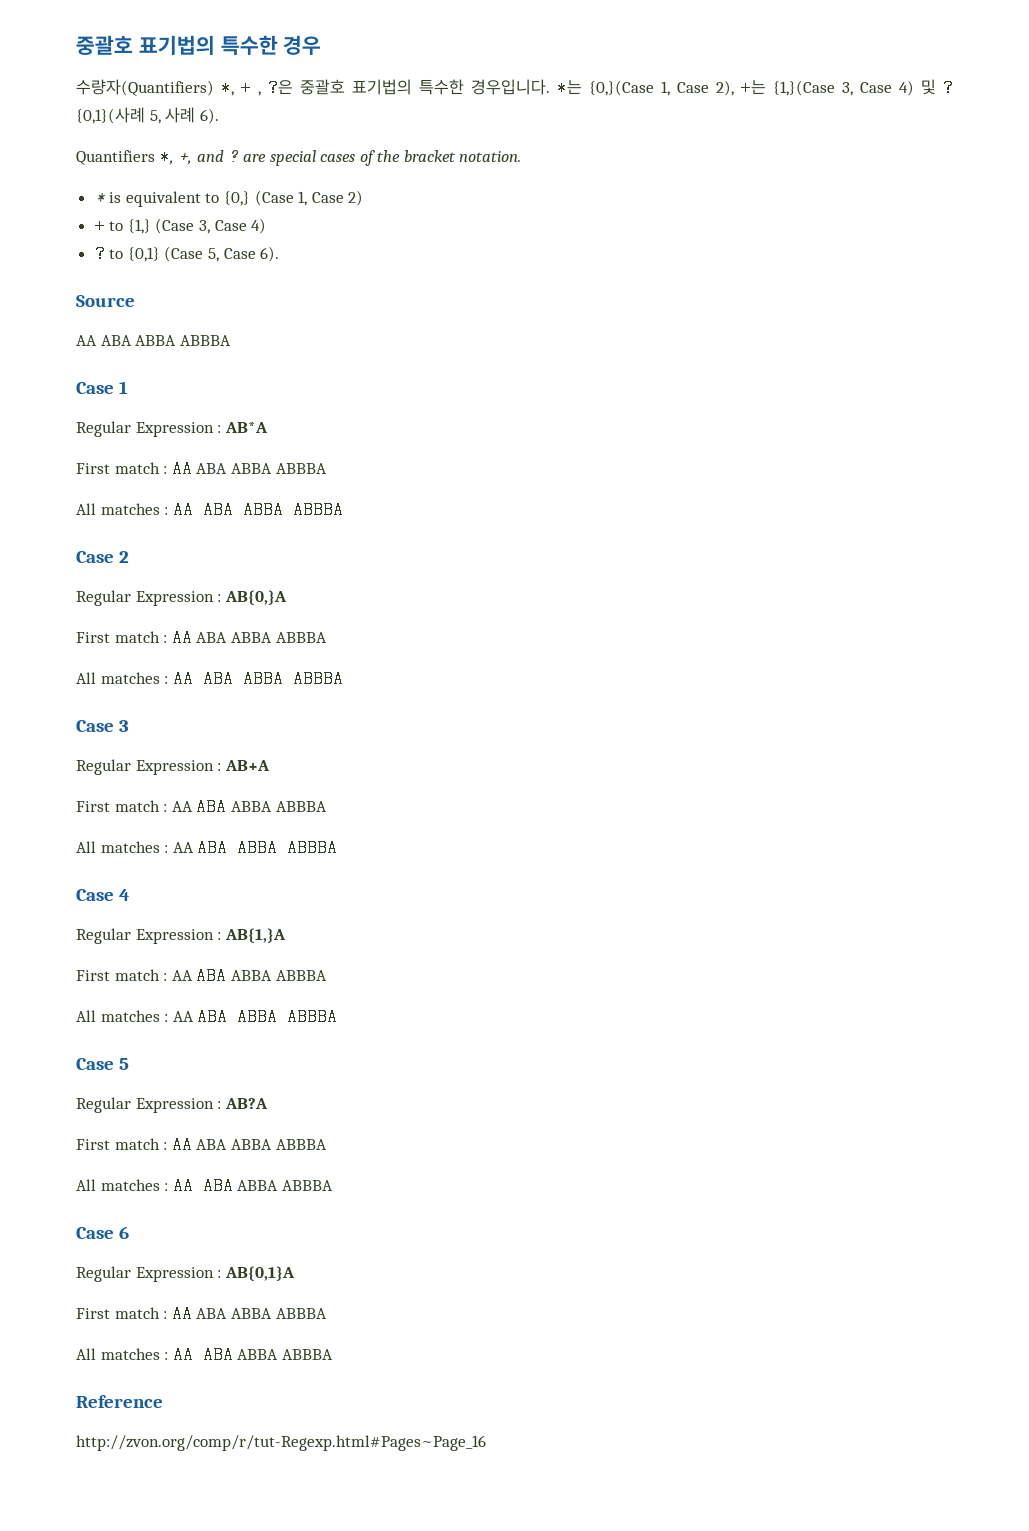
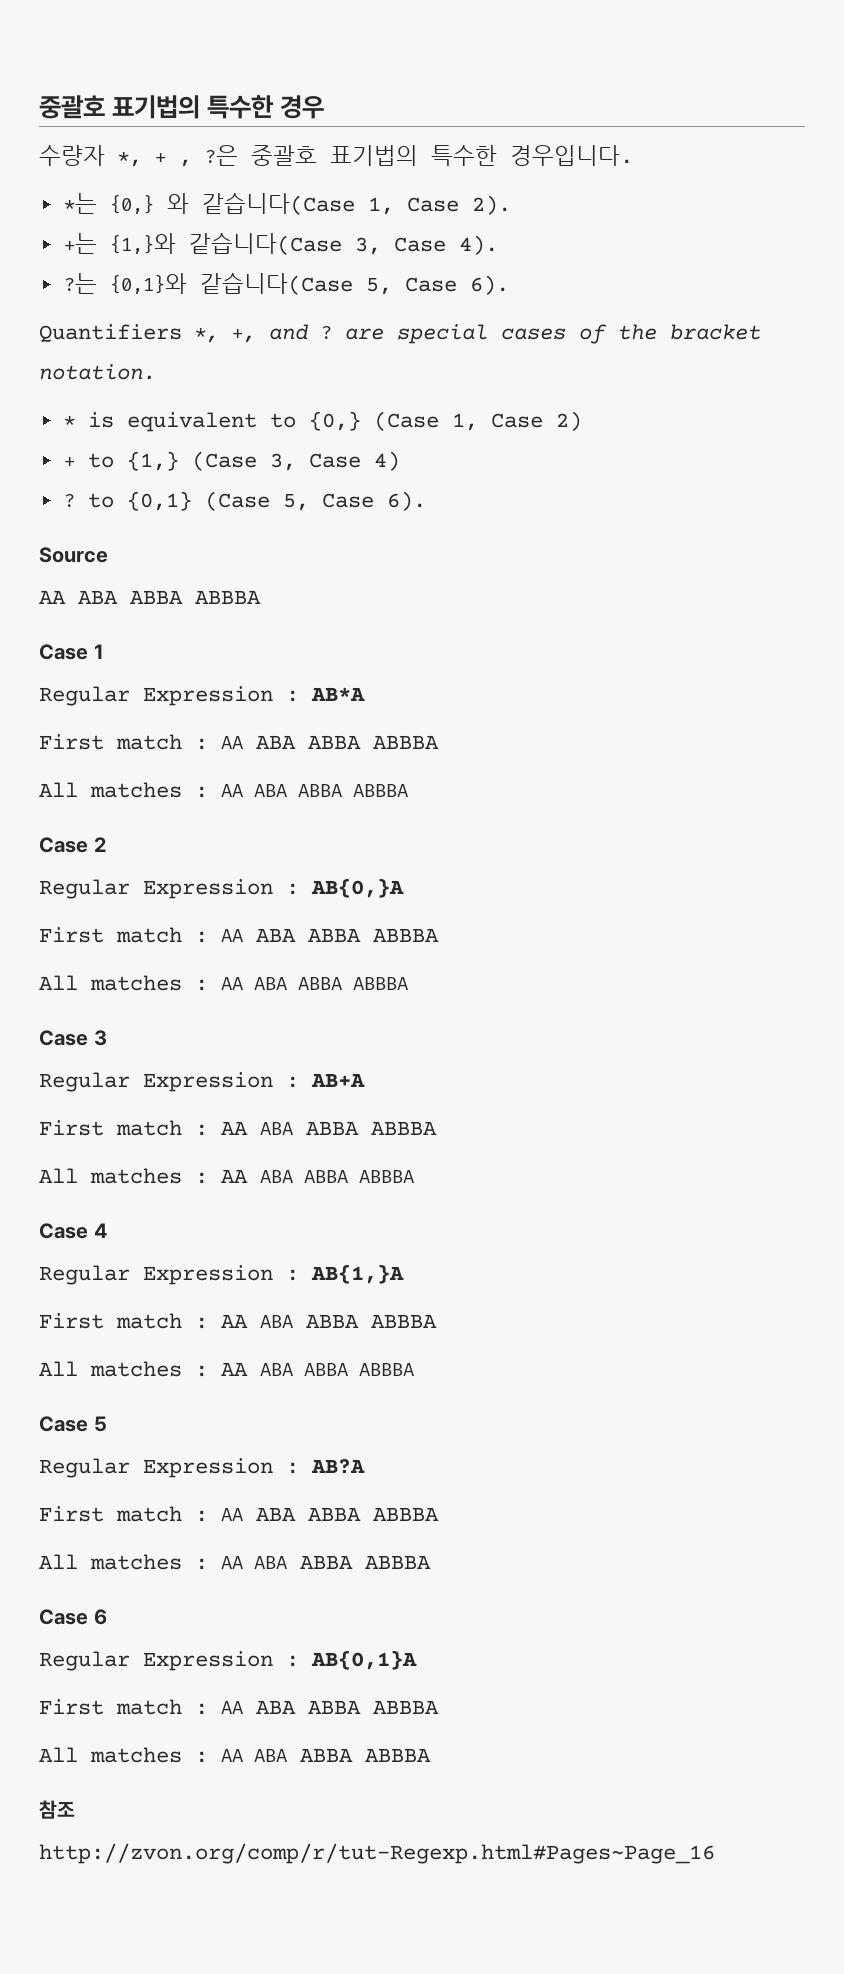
[76,79,214,96] 수량자(Quantifiers) -> [39,145,105,166] 수량자
[557,79,953,97] [76,107,196,124] *는 {0,}(Case 1, Case 2), +는 {1,}(Case 3, Case 4) 및 ? {0,1}(사례 5, 사례 -> [63,192,511,215] [63,232,498,255] [63,272,457,295] // *는 {0,} 와 같습니다(Case 1, Case 2). // +는 {1,}와 같습니다(Case 3, Case 4). // ?는 {0,1}와 같습니다(Case 5, Case
[76,1395,163,1408] Reference -> [39,1800,75,1819] 참조

